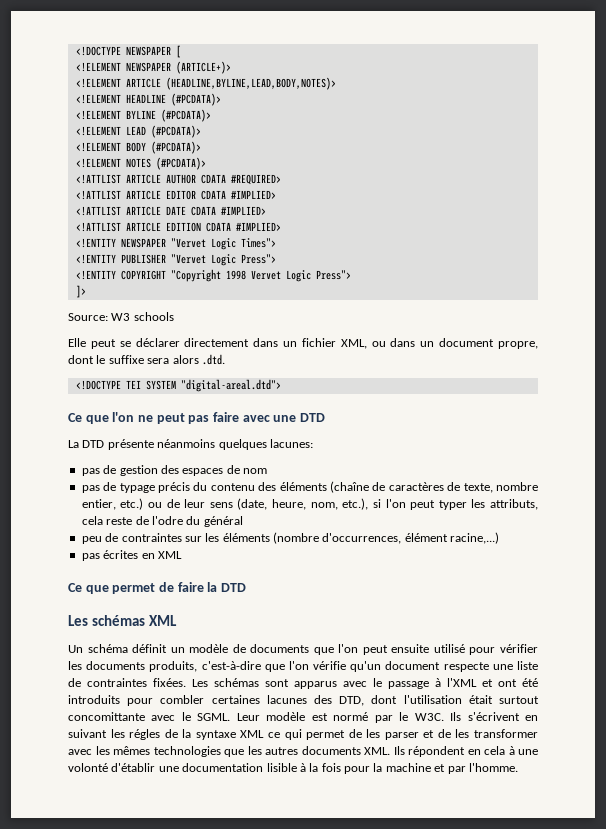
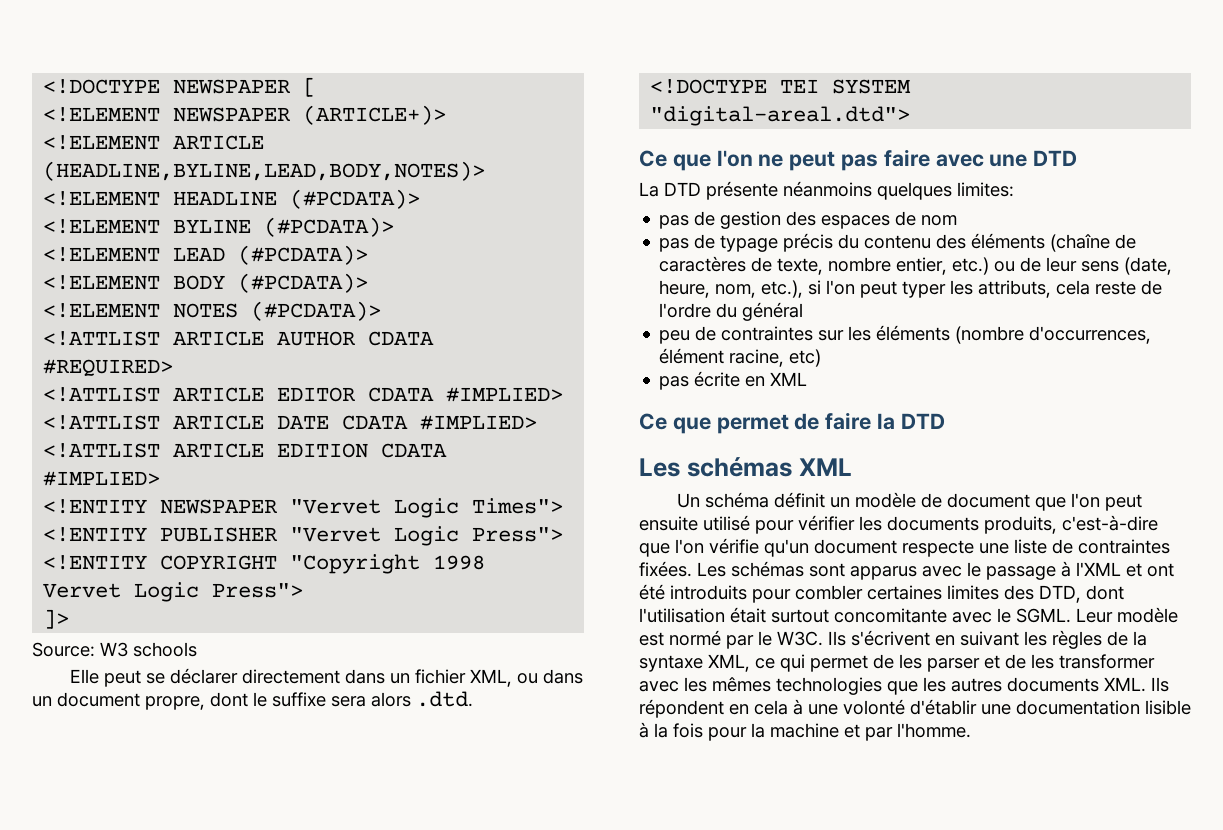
[269,439,313,448] lacunes: -> [957,182,1014,197] limites:
[151,516,183,525] l'odre -> [659,303,712,318] l'ordre
[450,532,500,544] [81,550,139,561] racine,...) // pas écrites -> [729,349,822,367] [659,371,741,390] racine, etc) // pas écrite
[250,644,310,653] documents -> [947,493,1031,508] document
[266,695,307,704] lacunes -> [947,585,999,600] limites
[68,712,145,721] concomittante -> [834,608,947,623] concomitante
[129,729,161,740] régles -> [1052,630,1102,649] règles
[240,730,265,738] XML -> [708,654,750,672] XML,

